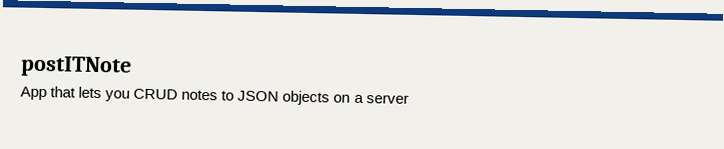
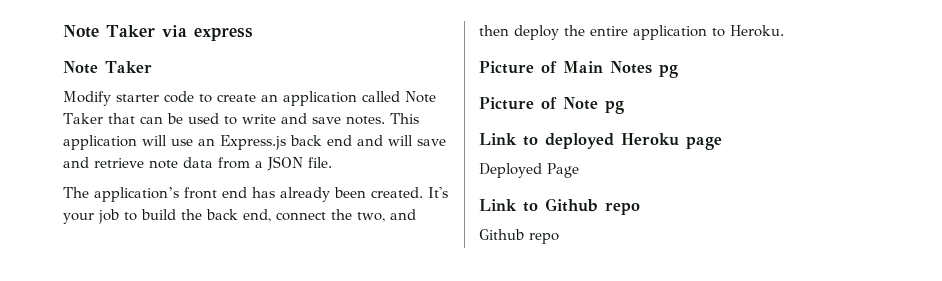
[20,55,132,78] [20,86,409,106] postITNote // App that lets you CRUD notes to JSON objects on a server -> [63,25,253,41] [63,61,152,74] [63,91,436,106] [63,113,419,125] [63,135,446,150] [63,156,332,171] [63,187,448,202] [63,209,416,224] [479,25,784,40] [479,61,678,78] [479,97,624,114] [479,133,722,150] [479,163,579,178] [479,198,640,215] [479,229,559,244] Note Taker via express // Note Taker // Modify starter code to create an application called Note Taker that can be used to write and save notes. This application will use an Express.js back end and will save and retrieve note data from a JSON file. // The application’s front end has already been created. It's your job to build the back end, connect the two, and then deploy the entire application to Heroku. // Picture of Main Notes pg // Picture of Note pg // Link to deployed Heroku page // Deployed Page // Link to Github repo // Github repo

